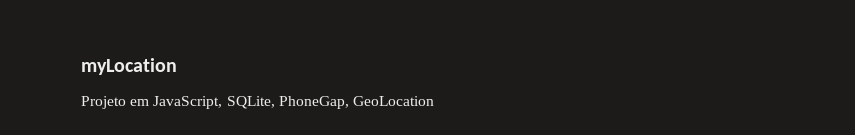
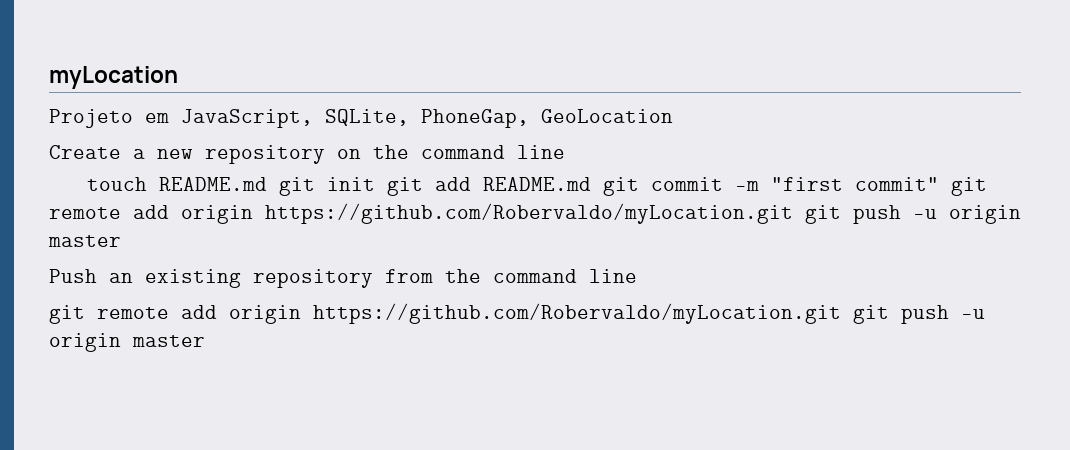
(434, 101) none -> [49,145,565,164] [87,177,988,196] [49,203,1021,224] [48,235,121,247] [49,269,637,288] [49,303,985,324] [49,333,205,352] // Create a new repository on the command line // touch README.md git init git add README.md git commit -m "first commit" git remote add origin https://github.com/Robervaldo/myLocation.git git push -u origin master // Push an existing repository from the command line // git remote add origin https://github.com/Robervaldo/myLocation.git git push -u origin master

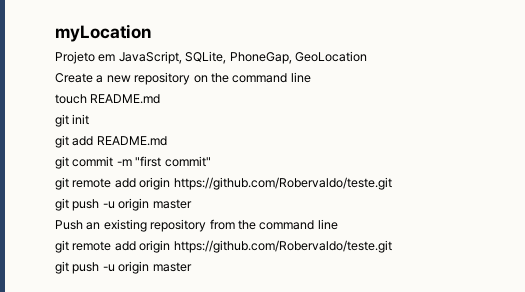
(268, 184) none -> (161, 99) //
(376, 184) none -> (90, 119) //
(592, 184) none -> (167, 141) //
[951,177,988,196] [49,203,793,224] git remote add origin https://github.com/Robervaldo/myLocation.git -> [55,177,392,190] // git remote add origin https://github.com/Robervaldo/teste.git //
[313,303,841,324] https://github.com/Robervaldo/myLocation.git -> [173,240,392,253] https://github.com/Robervaldo/teste.git //

